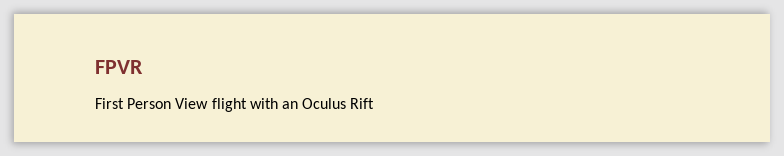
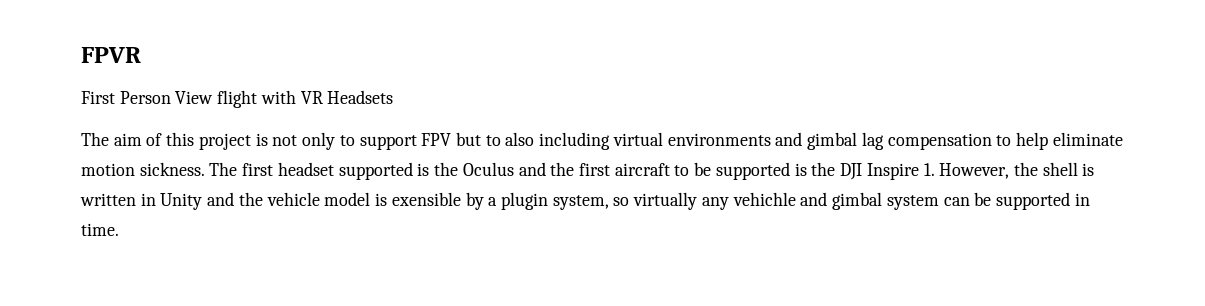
[281,98,375,109] an Oculus Rift -> [300,90,394,104] [81,132,1123,150] [81,162,1095,180] [80,192,1090,210] [81,223,119,236] VR Headsets // The aim of this project is not only to support FPV but to also including virtual environments and gimbal lag compensation to help eliminate motion sickness. The first headset supported is the Oculus and the first aircraft to be supported is the DJI Inspire 1. However, the shell is written in Unity and the vehicle model is exensible by a plugin system, so virtually any vehichle and gimbal system can be supported in time.

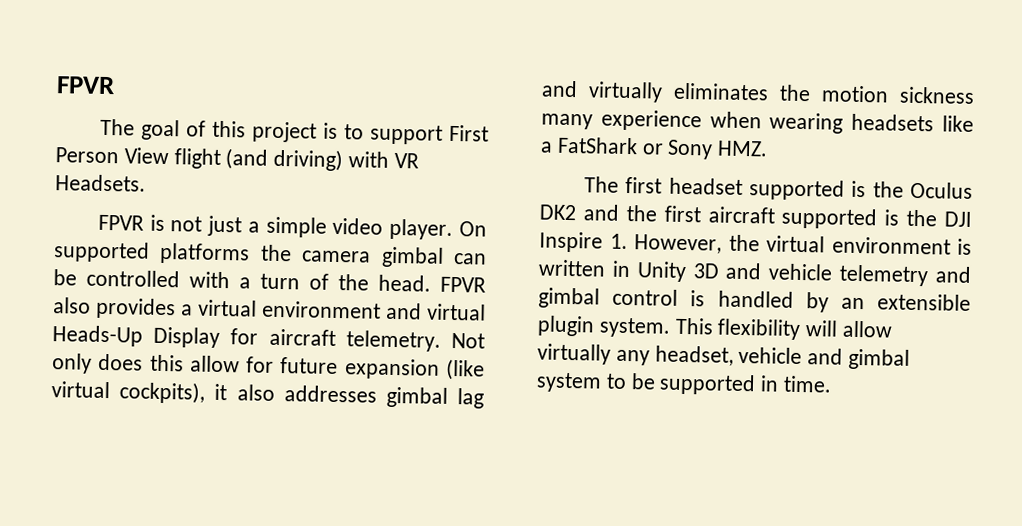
[81,90,394,108] [81,132,1123,150] [81,162,205,176] First Person View flight with VR Headsets // The aim of this project is not only to support FPV but to also including virtual environments and gimbal lag compensation to help eliminate motion sickness. -> [99,118,490,145] [55,147,419,172] [55,174,146,192] [97,214,488,241] [53,241,487,268] [53,269,486,293] [53,297,486,321] [52,325,485,352] [52,353,485,381] [51,381,484,409] [541,80,975,104] [541,109,974,134] [540,136,769,160] The goal of this project is to support First Person View flight (and driving) with VR Headsets. // FPVR is not just a simple video player. On supported platforms the camera gimbal can be controlled with a turn of the head. FPVR also provides a virtual environment and virtual Heads-Up Display for aircraft telemetry. Not only does this allow for future expansion (like virtual cockpits), it also addresses gimbal lag and virtually eliminates the motion sickness many experience when wearing headsets like a FatShark or Sony HMZ. //
(514, 169) none -> [539,204,577,221] DK2
[674,162,712,176] to be -> (775, 215) none
[1042,162,1078,176] shell -> [766,235,951,255] virtual environment
[207,192,796,210] and the vehicle model is exensible by a plugin system, so virtually any vehichle -> [692,262,972,287] [538,287,971,313] [537,315,894,341] [537,343,803,366] 3D and vehicle telemetry and gimbal control is handled by an extensible plugin system. This flexibility will allow virtually any headset, vehicle
[943,197,970,206] can -> [605,373,627,390] to

